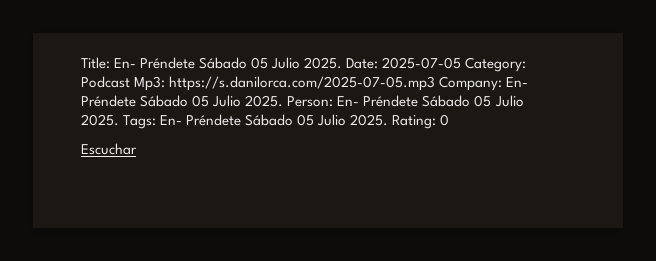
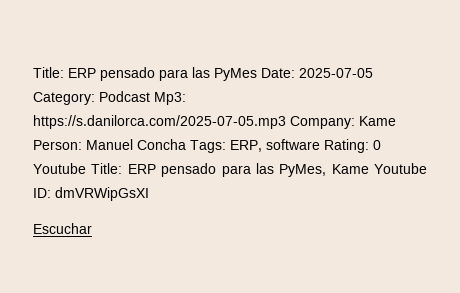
[81,57,343,69] Title: En- Préndete Sábado 05 Julio 2025. -> [33,67,257,81] Title: ERP pensado para las PyMes
[506,77,529,87] [81,95,524,107] [81,114,450,129] En- Préndete Sábado 05 Julio 2025. Person: En- Préndete Sábado 05 Julio 2025. Tags: En- Préndete Sábado 05 Julio 2025. Rating: 0 -> [359,116,396,126] [33,139,381,153] [33,163,427,177] [33,187,149,201] Kame Person: Manuel Concha Tags: ERP, software Rating: 0 Youtube Title: ERP pensado para las PyMes, Kame Youtube ID: dmVRWipGsXI

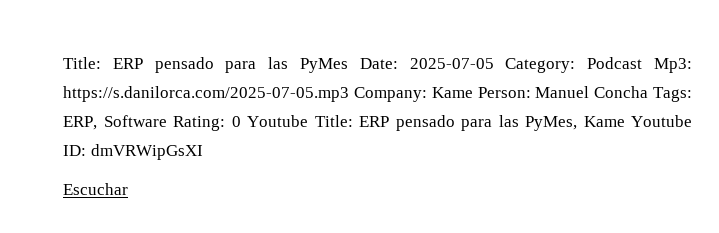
[266,139,320,150] software -> [103,115,167,127] Software

